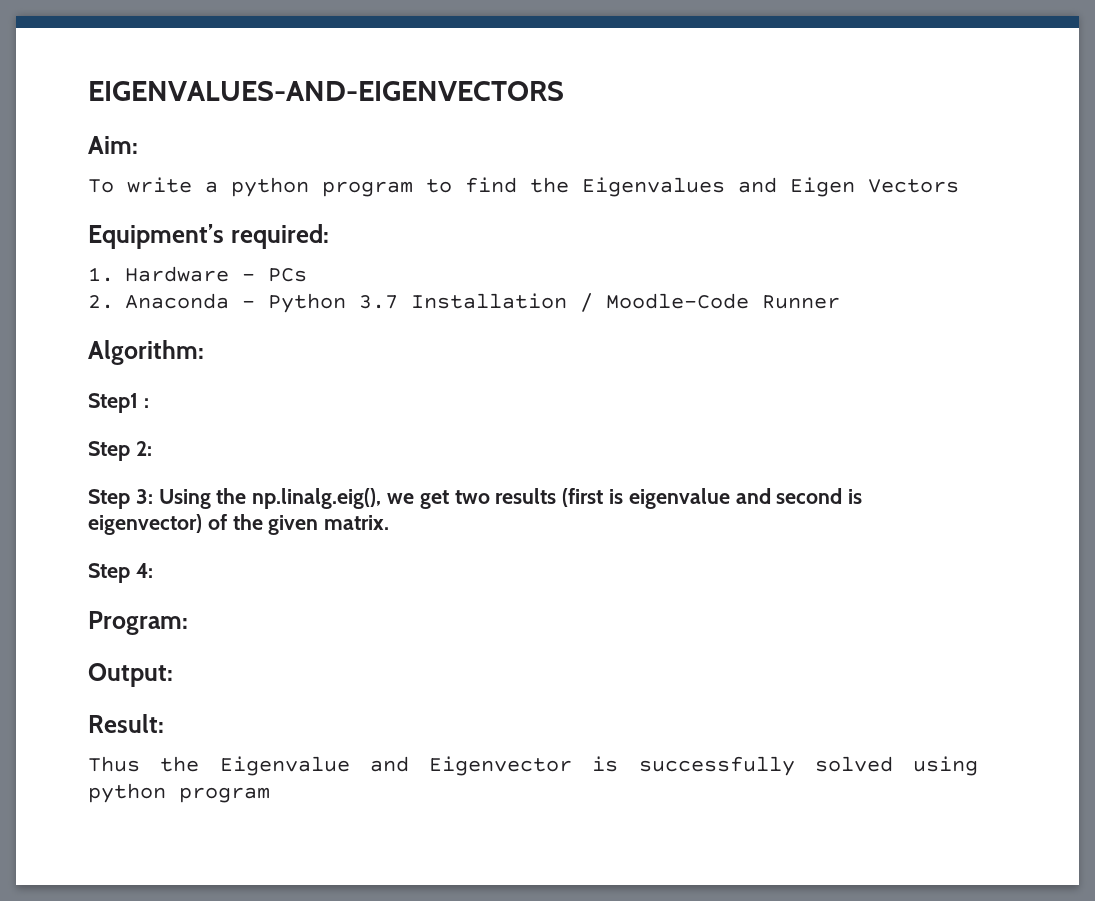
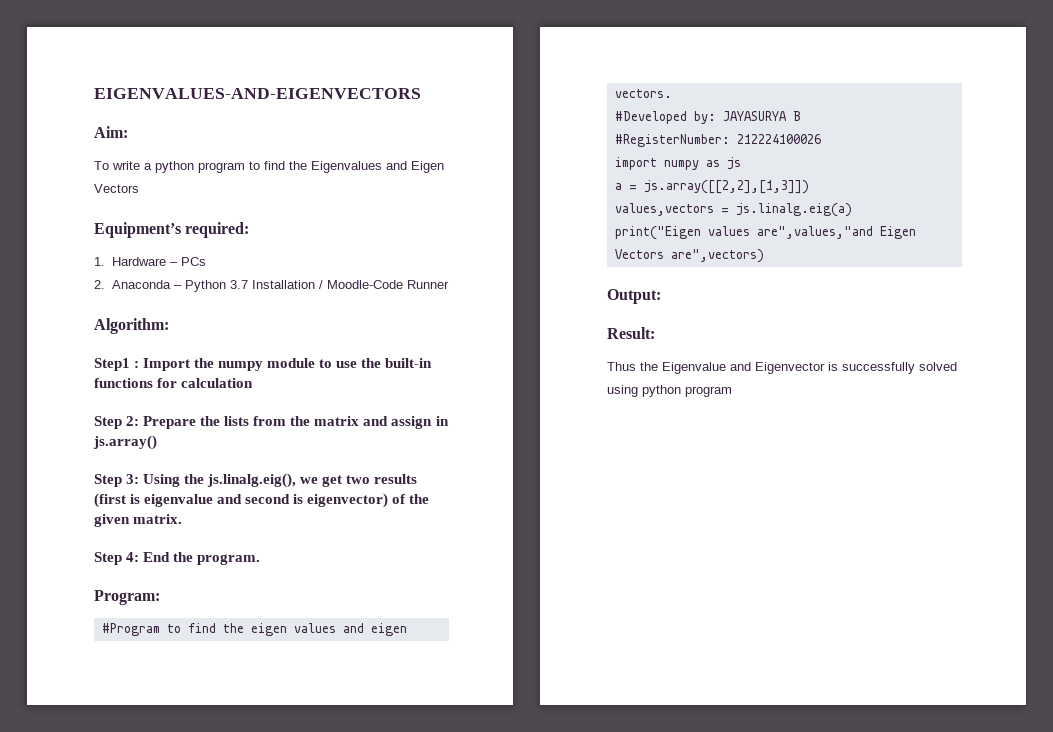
[88,441,152,461] // Step 2: -> [143,358,433,371] [94,378,254,388] [94,416,449,429] [93,435,157,450] Import the numpy module to use the built-in functions for calculation // Step 2: Prepare the lists from the matrix and assign in js.array()
[252,488,382,509] np.linalg.eig(), -> [207,473,297,488] js.linalg.eig(),
[88,611,188,635] // Program: -> [143,552,261,565] [94,590,160,605] [101,623,407,636] [614,89,672,98] [614,111,801,124] [614,134,821,147] [614,157,741,170] [614,180,809,194] [614,203,852,217] [614,226,916,240] [614,249,764,263] End the program. // Program: // #Program to find the eigen values and eigen vectors. // #Developed by: JAYASURYA B // #RegisterNumber: 212224100026 // import numpy as js // a = js.array([[2,2],[1,3]]) // values,vectors = js.linalg.eig(a) // print("Eigen values are",values,"and Eigen Vectors are",vectors)

